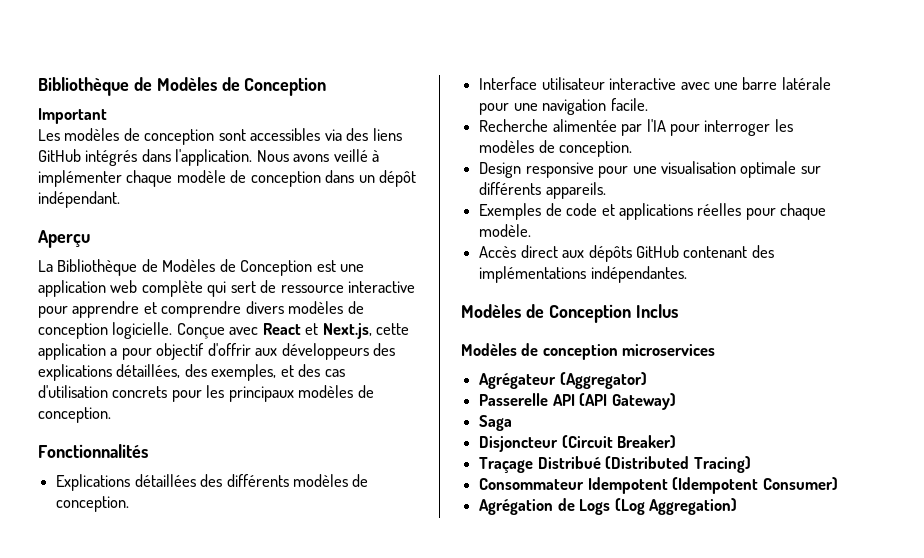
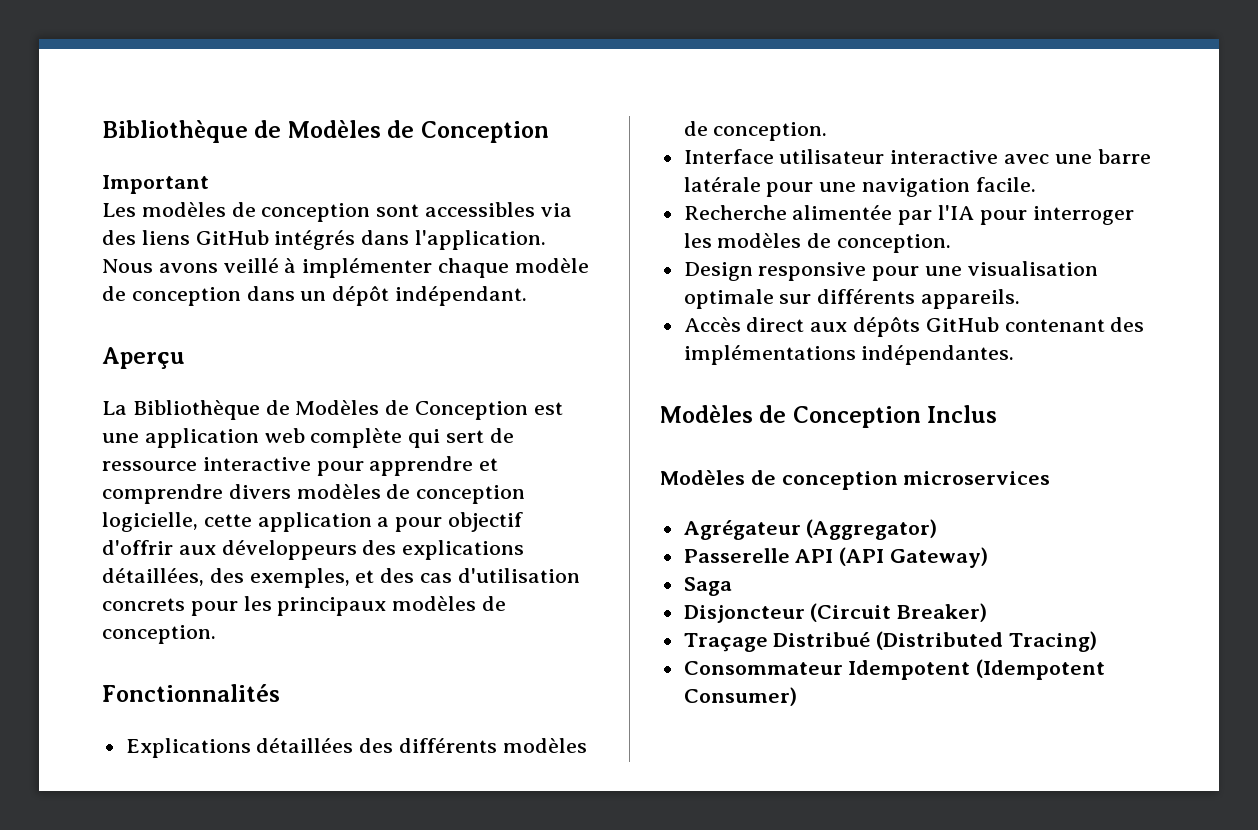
[112,322,372,339] logicielle. Conçue avec React et Next.js, -> [102,512,198,532] logicielle,
[479,203,827,220] [479,224,532,237] // Exemples de code et applications réelles pour chaque modèle. -> (1021, 299) none
[479,498,737,515] // Agrégation de Logs (Log Aggregation) -> (797, 696) none

